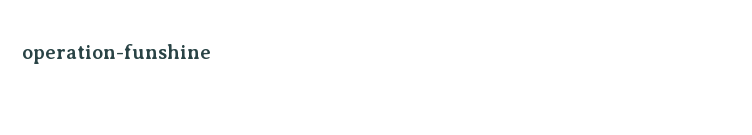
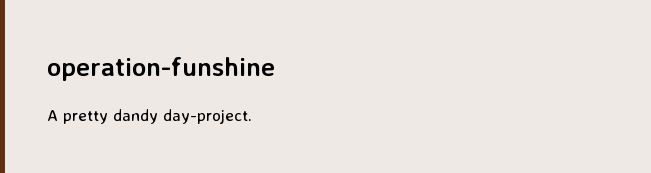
(211, 54) none -> [47,109,252,124] // A pretty dandy day-project.

